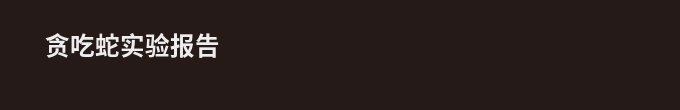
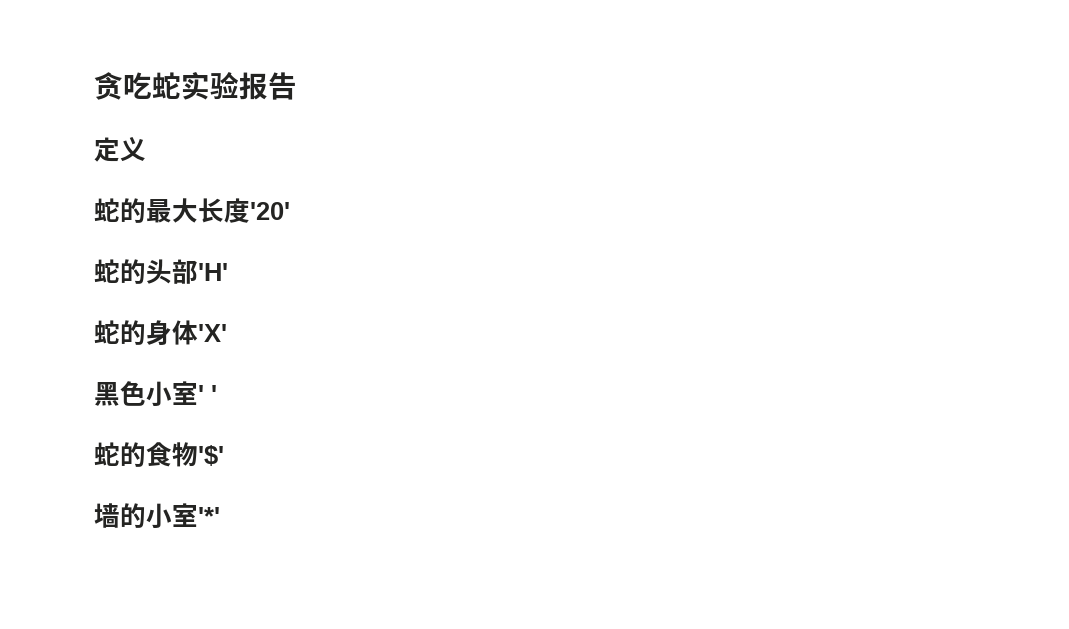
(220, 45) none -> [94,137,146,162] [94,198,290,223] [94,259,228,284] [94,320,227,345] [94,381,217,407] [94,442,224,467] [94,503,220,529] // 定义 // 蛇的最大长度'20' // 蛇的头部'H' // 蛇的身体'X' // 黑色小室' ' // 蛇的食物'$' // 墙的小室'*'

